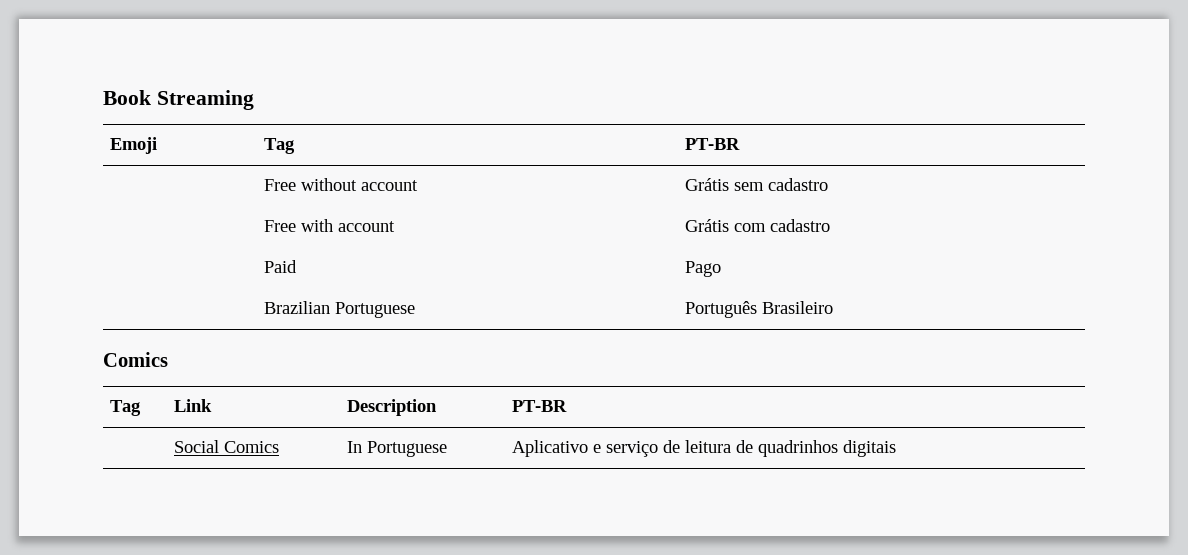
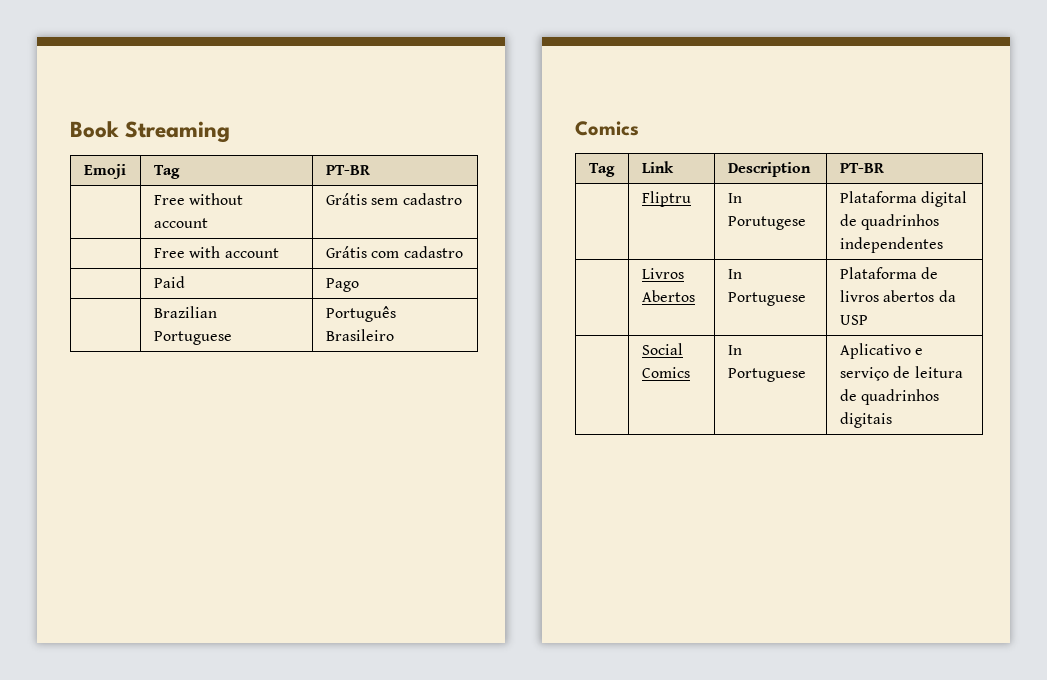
(568, 406) none -> [641,191,691,207] [727,193,742,203] [727,216,806,230] [839,191,968,207] [839,214,940,230] [839,237,943,253] [641,268,684,279] [641,290,695,302] [727,269,742,279] [727,292,806,306] [839,267,939,279] [839,290,956,302] [839,315,868,325] // | Fliptru | In Porutugese | Plataforma digital de quadrinhos independentes // | Livros Abertos | In Portuguese | Plataforma de livros abertos da USP

